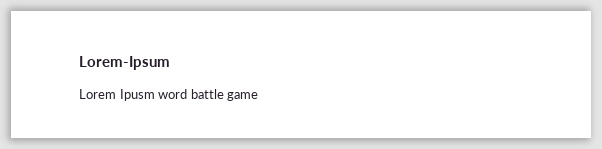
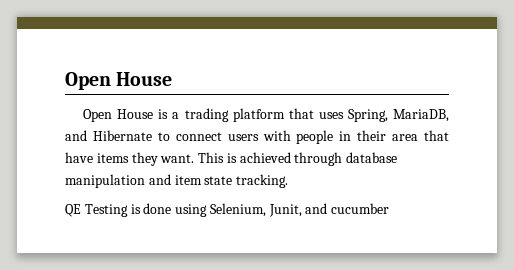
[79,56,170,70] [79,89,259,101] Lorem-Ipsum // Lorem Ipusm word battle game -> [65,72,173,90] [83,108,449,122] [65,130,449,144] [65,152,398,166] [65,174,289,188] [65,203,390,217] Open House // Open House is a trading platform that uses Spring, MariaDB, and Hibernate to connect users with people in their area that have items they want. This is achieved through database manipulation and item state tracking. // QE Testing is done using Selenium, Junit, and cucumber

